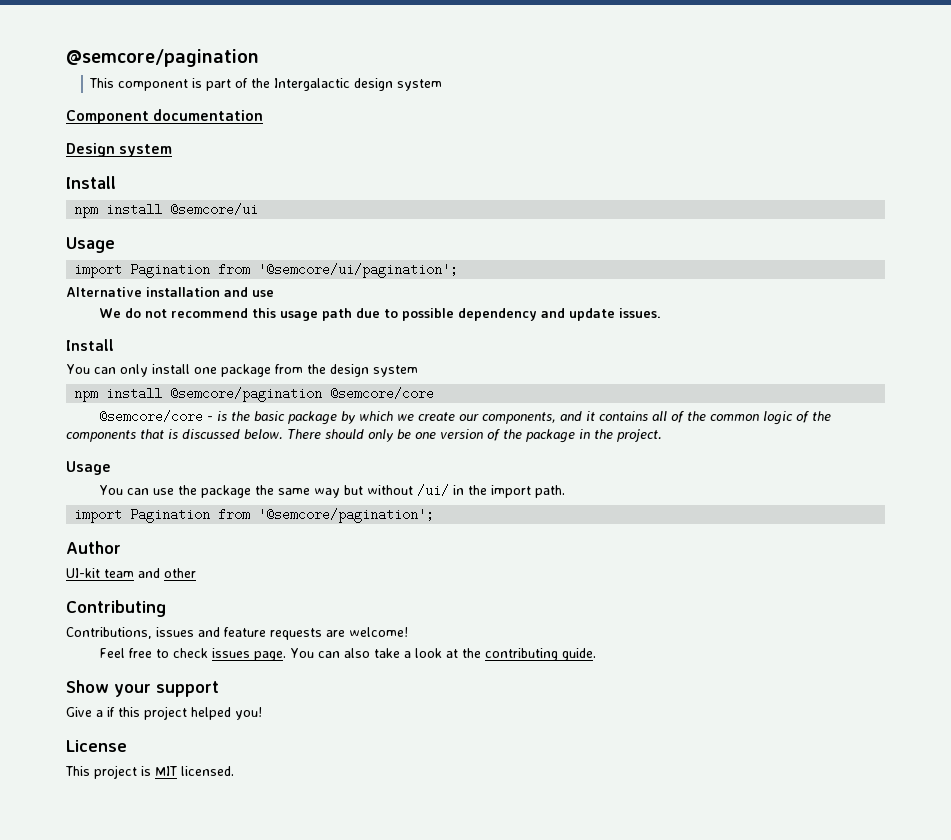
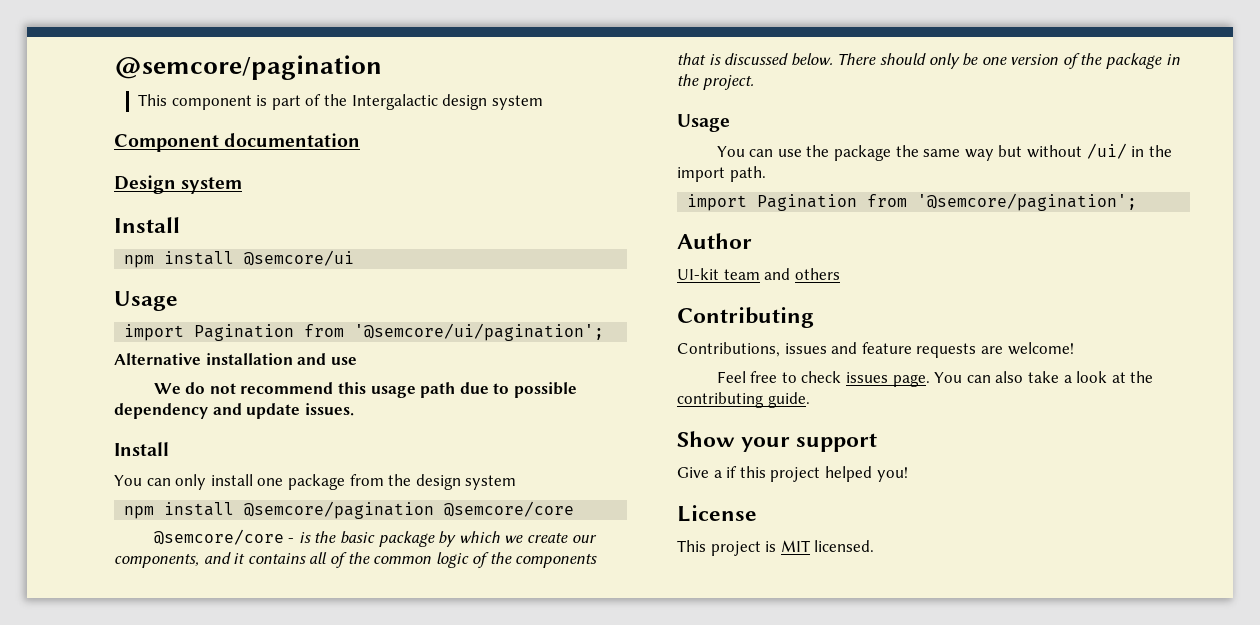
[164,568,196,578] other -> [794,268,840,280] others

